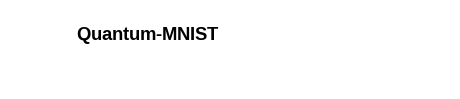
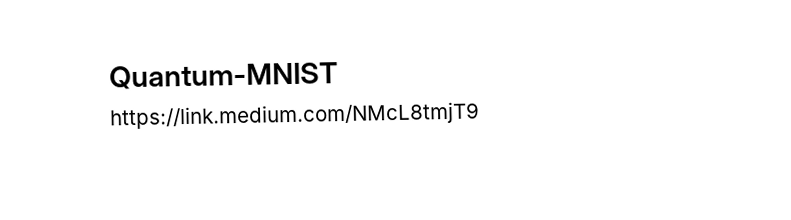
(219, 35) none -> [109,101,480,130] // https://link.medium.com/NMcL8tmjT9

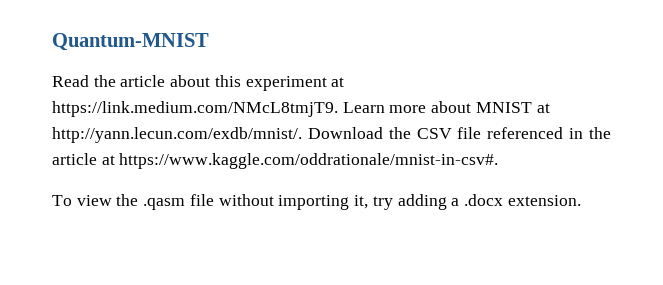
[109,101,480,130] https://link.medium.com/NMcL8tmjT9 -> [52,75,345,91] [52,101,550,117] [52,127,611,143] [52,153,499,169] [52,194,581,210] Read the article about this experiment at https://link.medium.com/NMcL8tmjT9. Learn more about MNIST at http://yann.lecun.com/exdb/mnist/. Download the CSV file referenced in the article at https://www.kaggle.com/oddrationale/mnist-in-csv#. // To view the .qasm file without importing it, try adding a .docx extension.

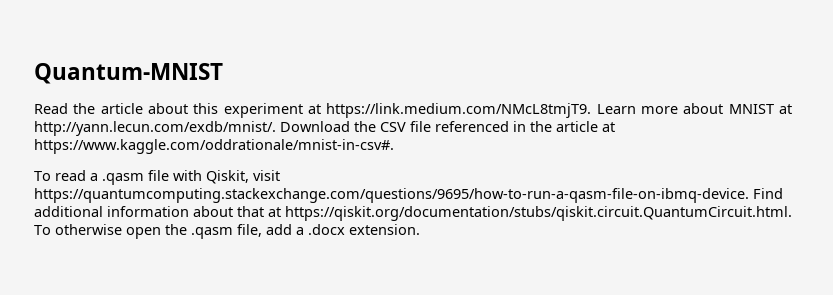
[76,194,447,210] view the .qasm file without importing it, try adding -> [55,170,280,185] [34,188,783,203] [34,206,792,221] [34,224,292,239] read a .qasm file with Qiskit, visit https://quantumcomputing.stackexchange.com/questions/9695/how-to-run-a-qasm-file-on-ibmq-device. Find additional information about that at https://qiskit.org/documentation/stubs/qiskit.circuit.QuantumCircuit.html. To otherwise open the .qasm file, add

